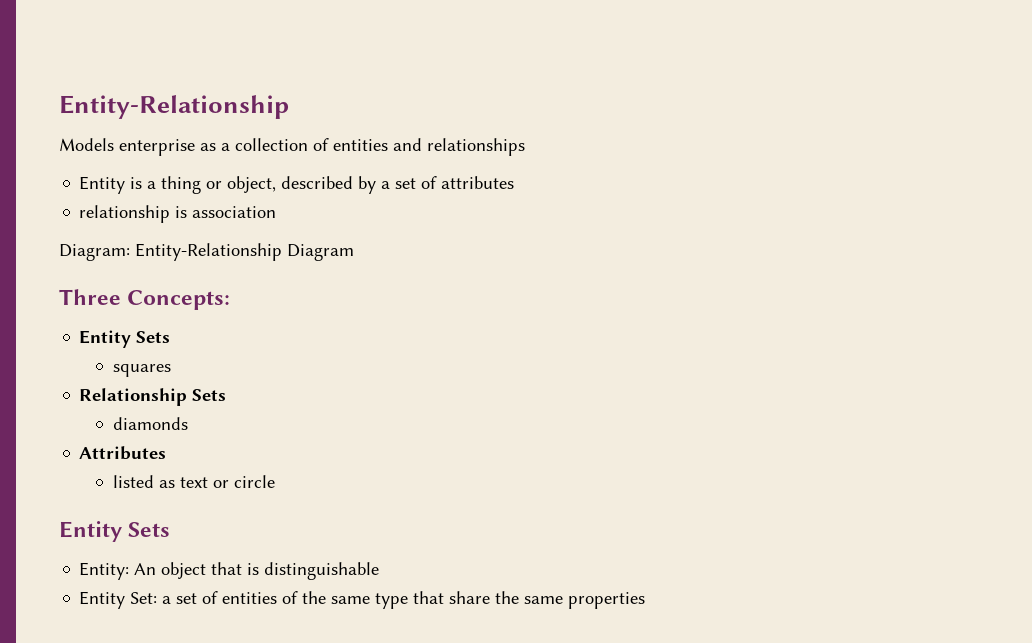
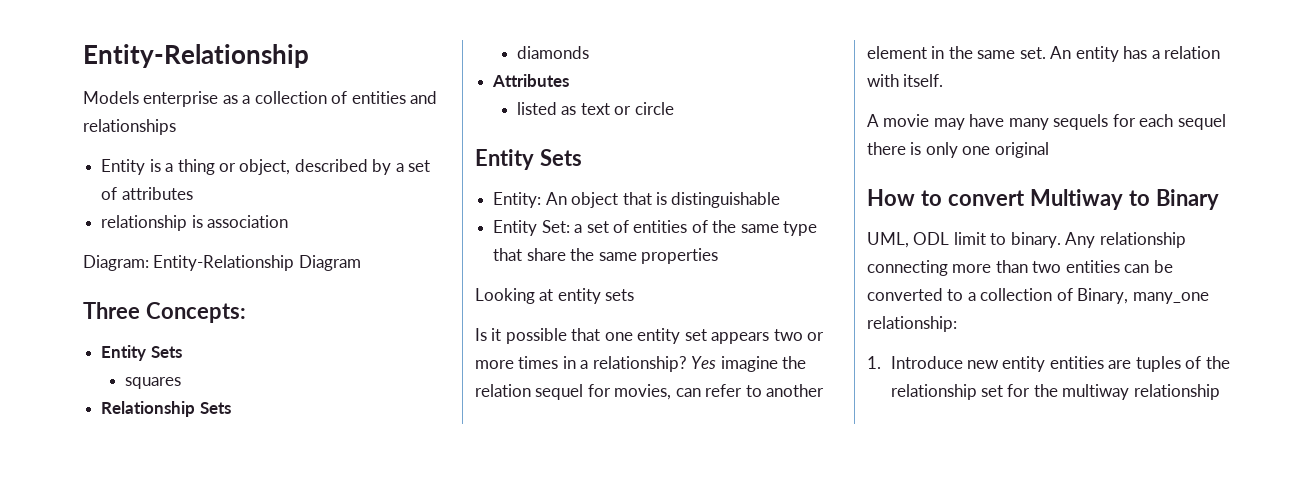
(646, 600) none -> [475,288,635,304] [475,328,825,344] [475,356,807,372] [475,384,825,400] [867,46,1221,62] [867,74,944,87] [867,114,1226,130] [867,142,1049,158] [867,189,1219,210] [867,232,1186,248] [867,260,1173,276] [867,288,1209,304] [867,316,957,332] [867,356,1230,372] [890,384,1220,400] // Looking at entity sets // Is it possible that one entity set appears two or more times in a relationship? Yes imagine the relation sequel for movies, can refer to another element in the same set. An entity has a relation with itself. // A movie may have many sequels for each sequel there is only one original // How to convert Multiway to Binary // UML, ODL limit to binary. Any relationship connecting more than two entities can be converted to a collection of Binary, many_one relationship: // 1. Introduce new entity entities are tuples of the relationship set for the multiway relationship

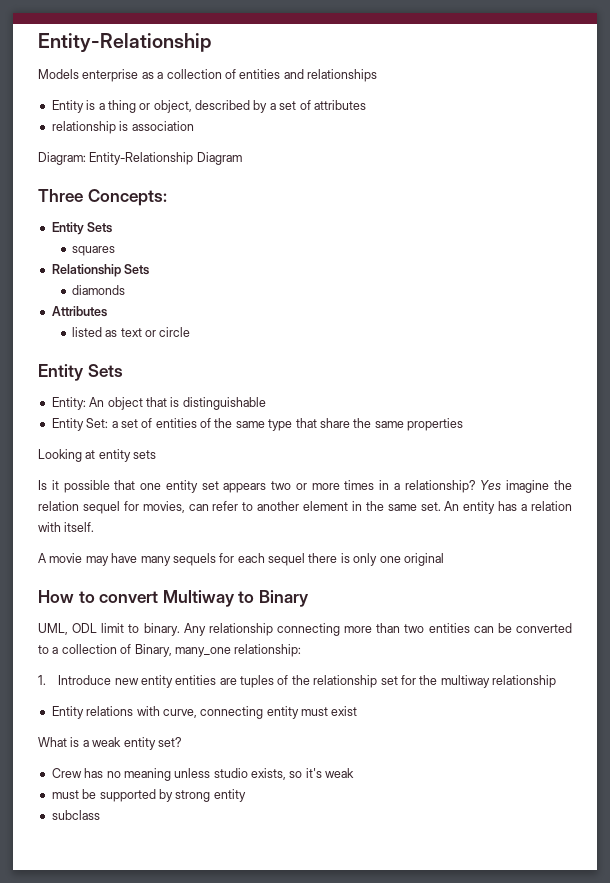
(1220, 392) none -> [51,706,358,719] [38,737,182,750] [51,768,355,781] [51,789,246,802] [51,810,100,820] // Entity relations with curve, connecting entity must exist // What is a weak entity set? // Crew has no meaning unless studio exists, so it's weak // must be supported by strong entity // subclass

